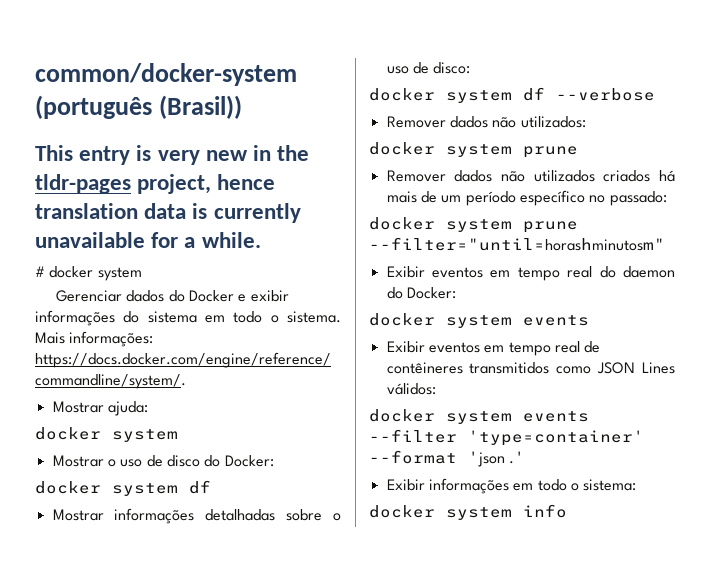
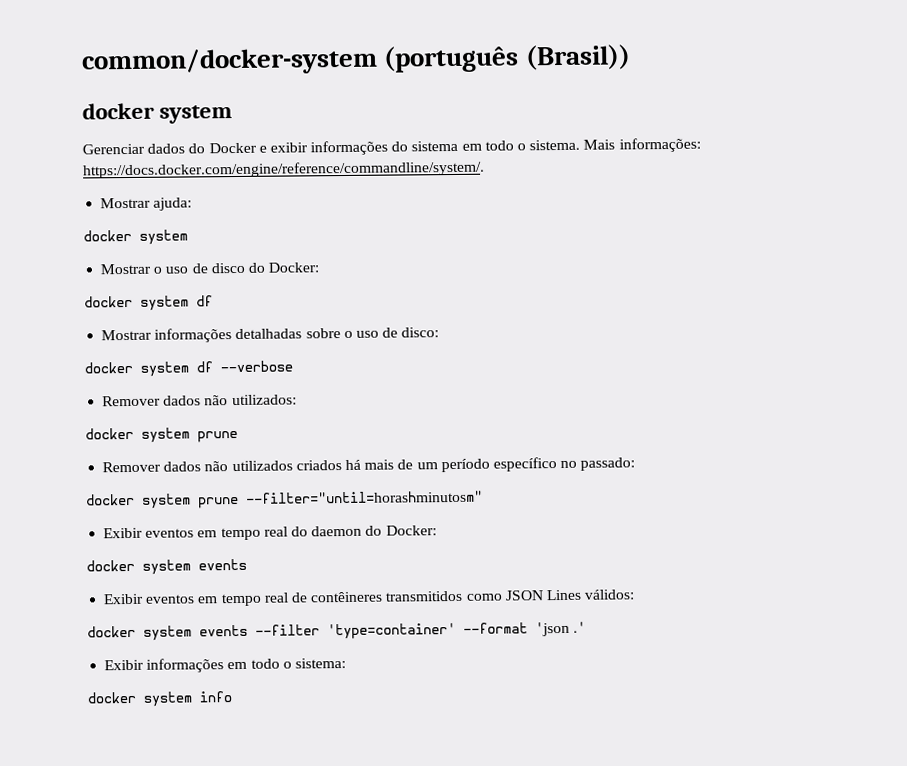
[35,145,310,165] [35,174,276,194] [35,203,301,223] [35,232,261,248] [35,266,45,277] This entry is very new in the tldr-pages project, hence translation data is currently unavailable for a while. // # -> (631, 57) none

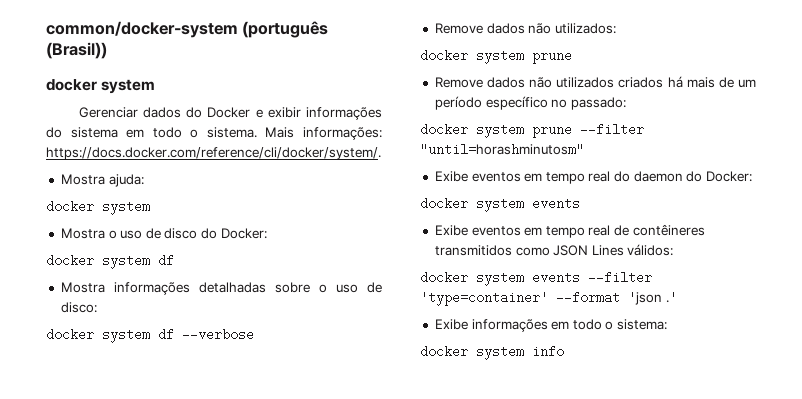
[82,160,485,179] [100,197,152,209] https://docs.docker.com/engine/reference/commandline/system/. // Mostrar -> [46,147,381,160] [60,174,105,185] https://docs.docker.com/reference/cli/docker/system/. // Mostra
[100,263,152,275] Mostrar -> [60,228,105,239] Mostra
[101,329,153,341] Mostrar -> [60,282,105,293] Mostra
[102,395,162,407] Remover -> [434,23,483,34] Remove
[102,461,162,473] Remover -> [434,77,483,88] Remove
[246,490,483,504] [103,527,144,539] --filter="until=horashminutosm" // Exibir -> [580,123,644,136] [420,143,584,156] [434,171,468,182] --filter "until=horashminutosm" // Exibe
[103,593,145,605] Exibir -> [434,225,468,236] Exibe
[104,659,145,671] Exibir -> [434,319,468,330] Exibe

